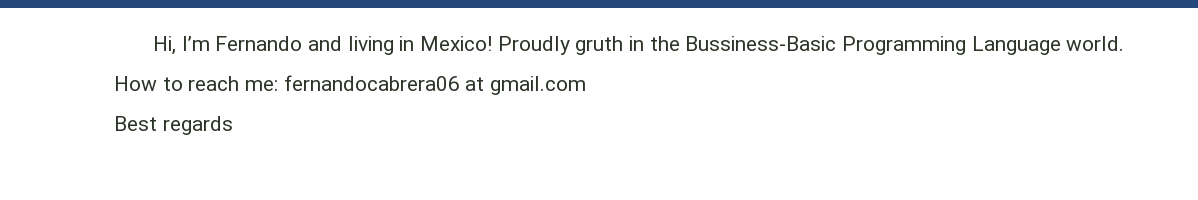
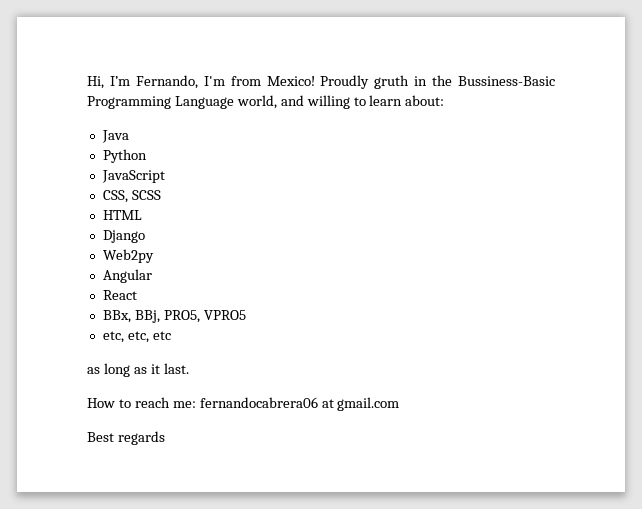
[215,36,415,55] Fernando and living in -> [135,75,261,89] Fernando, I'm from
[1066,36,1125,51] world. -> [236,95,445,109] [101,130,129,143] [102,149,147,163] [101,170,165,183] [102,190,161,203] [102,210,142,220] [102,230,145,243] [102,249,154,263] [102,269,152,283] [102,290,137,300] [102,310,246,323] [102,331,171,343] [87,363,189,377] world, and willing to learn about: // Java // Python // JavaScript // CSS, SCSS // HTML // Django // Web2py // Angular // React // BBx, BBj, PRO5, VPRO5 // etc, etc, etc // as long as it last.

